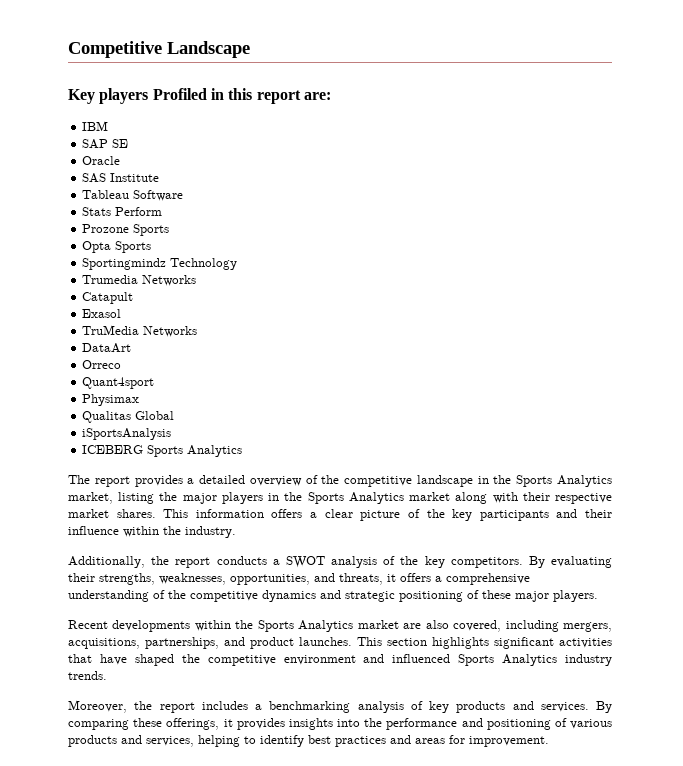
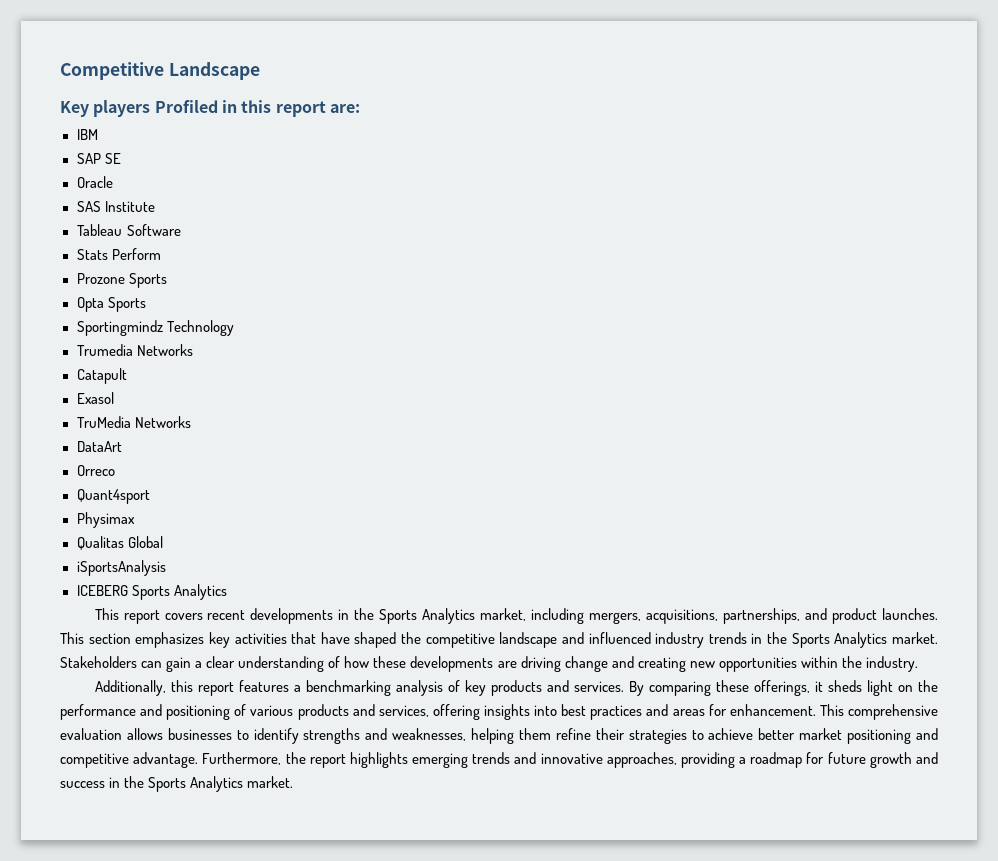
[68,475,473,487] The report provides a detailed overview of the competitive landscape -> [94,608,334,624] This report covers recent developments
[118,492,612,504] [68,509,613,521] [68,526,236,538] [68,556,613,568] [68,573,530,585] [68,590,598,602] [68,620,502,632] listing the major players in the Sports Analytics market along with their respective market shares. This information offers a clear picture of the key participants and their influence within the industry. // Additionally, the report conducts a SWOT analysis of the key competitors. By evaluating their strengths, weaknesses, opportunities, and threats, it offers a comprehensive understanding of the competitive dynamics and strategic positioning of these major players. // Recent developments within the Sports Analytics market are also covered, -> (527, 614) none
[432,637,554,649] highlights significant -> [135,632,230,648] emphasizes key
[283,655,356,665] environment -> [499,632,558,648] landscape
[458,654,612,666] [68,671,107,680] [68,700,248,713] Sports Analytics industry trends. // Moreover, the report includes -> [655,632,939,648] [60,656,918,672] [94,680,289,696] industry trends in the Sports Analytics market. Stakeholders can gain a clear understanding of how these developments are driving change and creating new opportunities within the industry. // Additionally, this report features
[236,718,360,730] provides insights into -> [827,680,913,696] sheds light on
[198,735,304,747] helping to identify -> [432,704,558,720] offering insights into
[469,736,549,747] improvement. -> [729,704,938,720] [60,728,939,744] [60,752,938,768] [60,776,294,792] enhancement. This comprehensive evaluation allows businesses to identify strengths and weaknesses, helping them refine their strategies to achieve better market positioning and competitive advantage. Furthermore, the report highlights emerging trends and innovative approaches, providing a roadmap for future growth and success in the Sports Analytics market.

